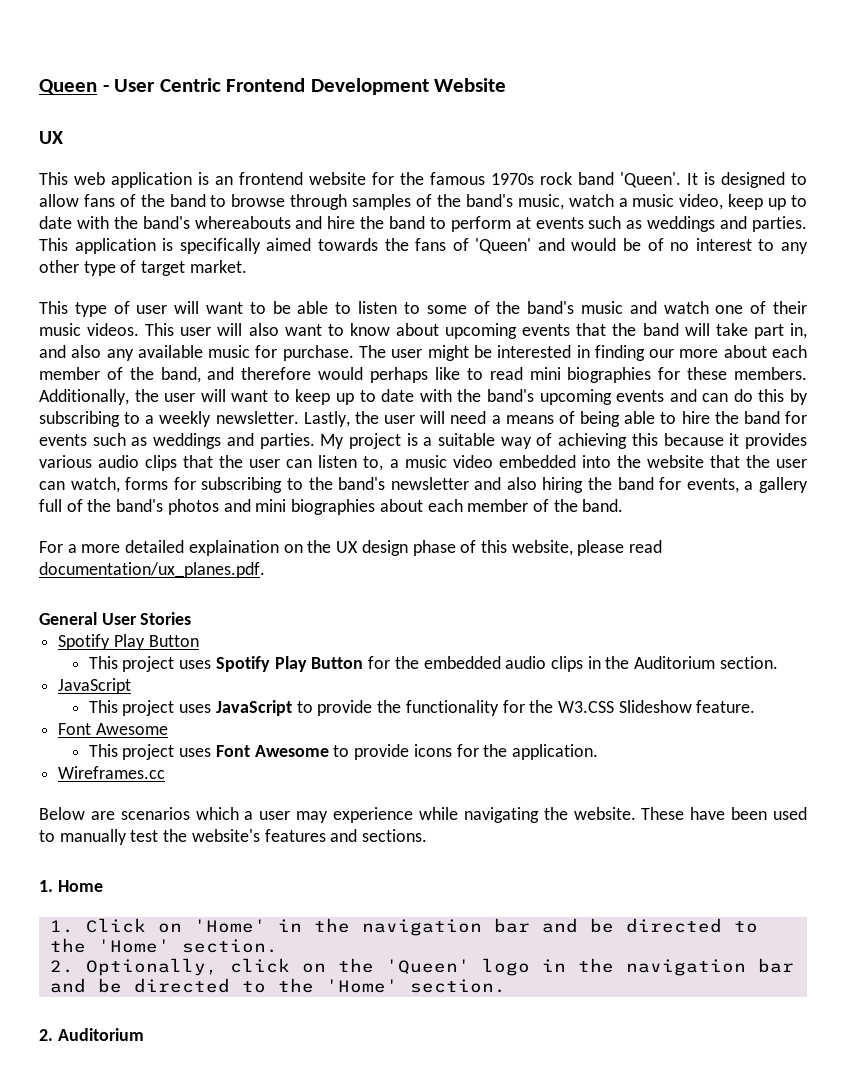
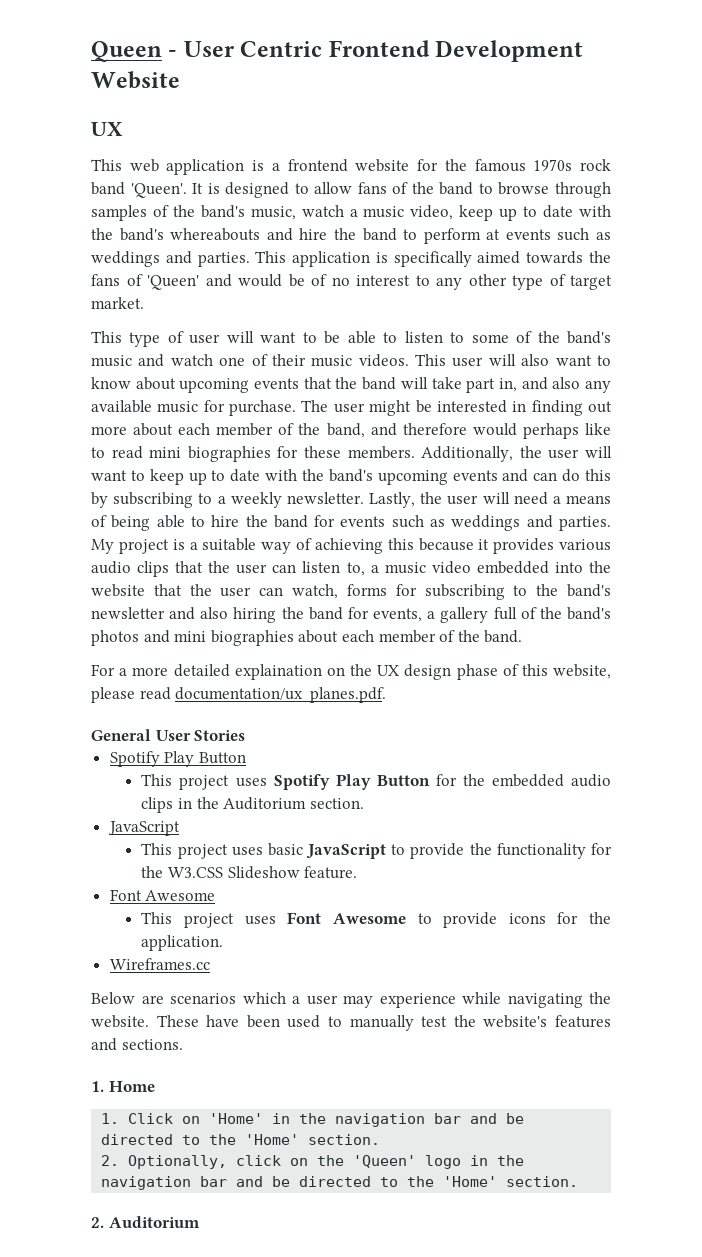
[215,176,233,185] an -> [271,163,280,171] a
[649,349,675,358] our -> [588,401,613,413] out
(212, 708) none -> [267,843,303,856] basic

